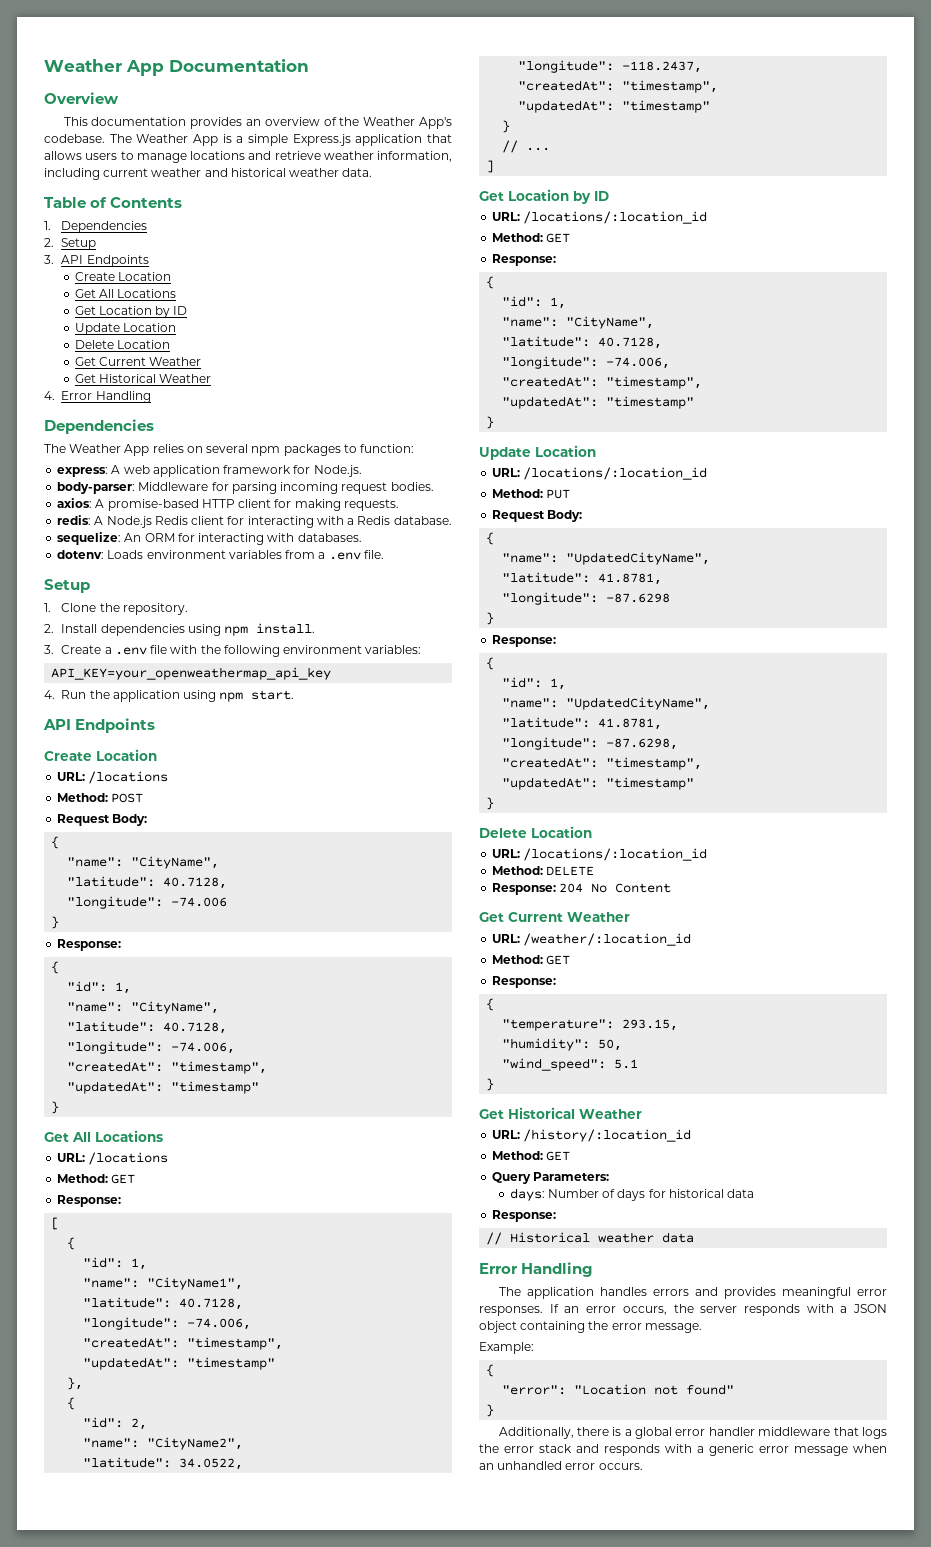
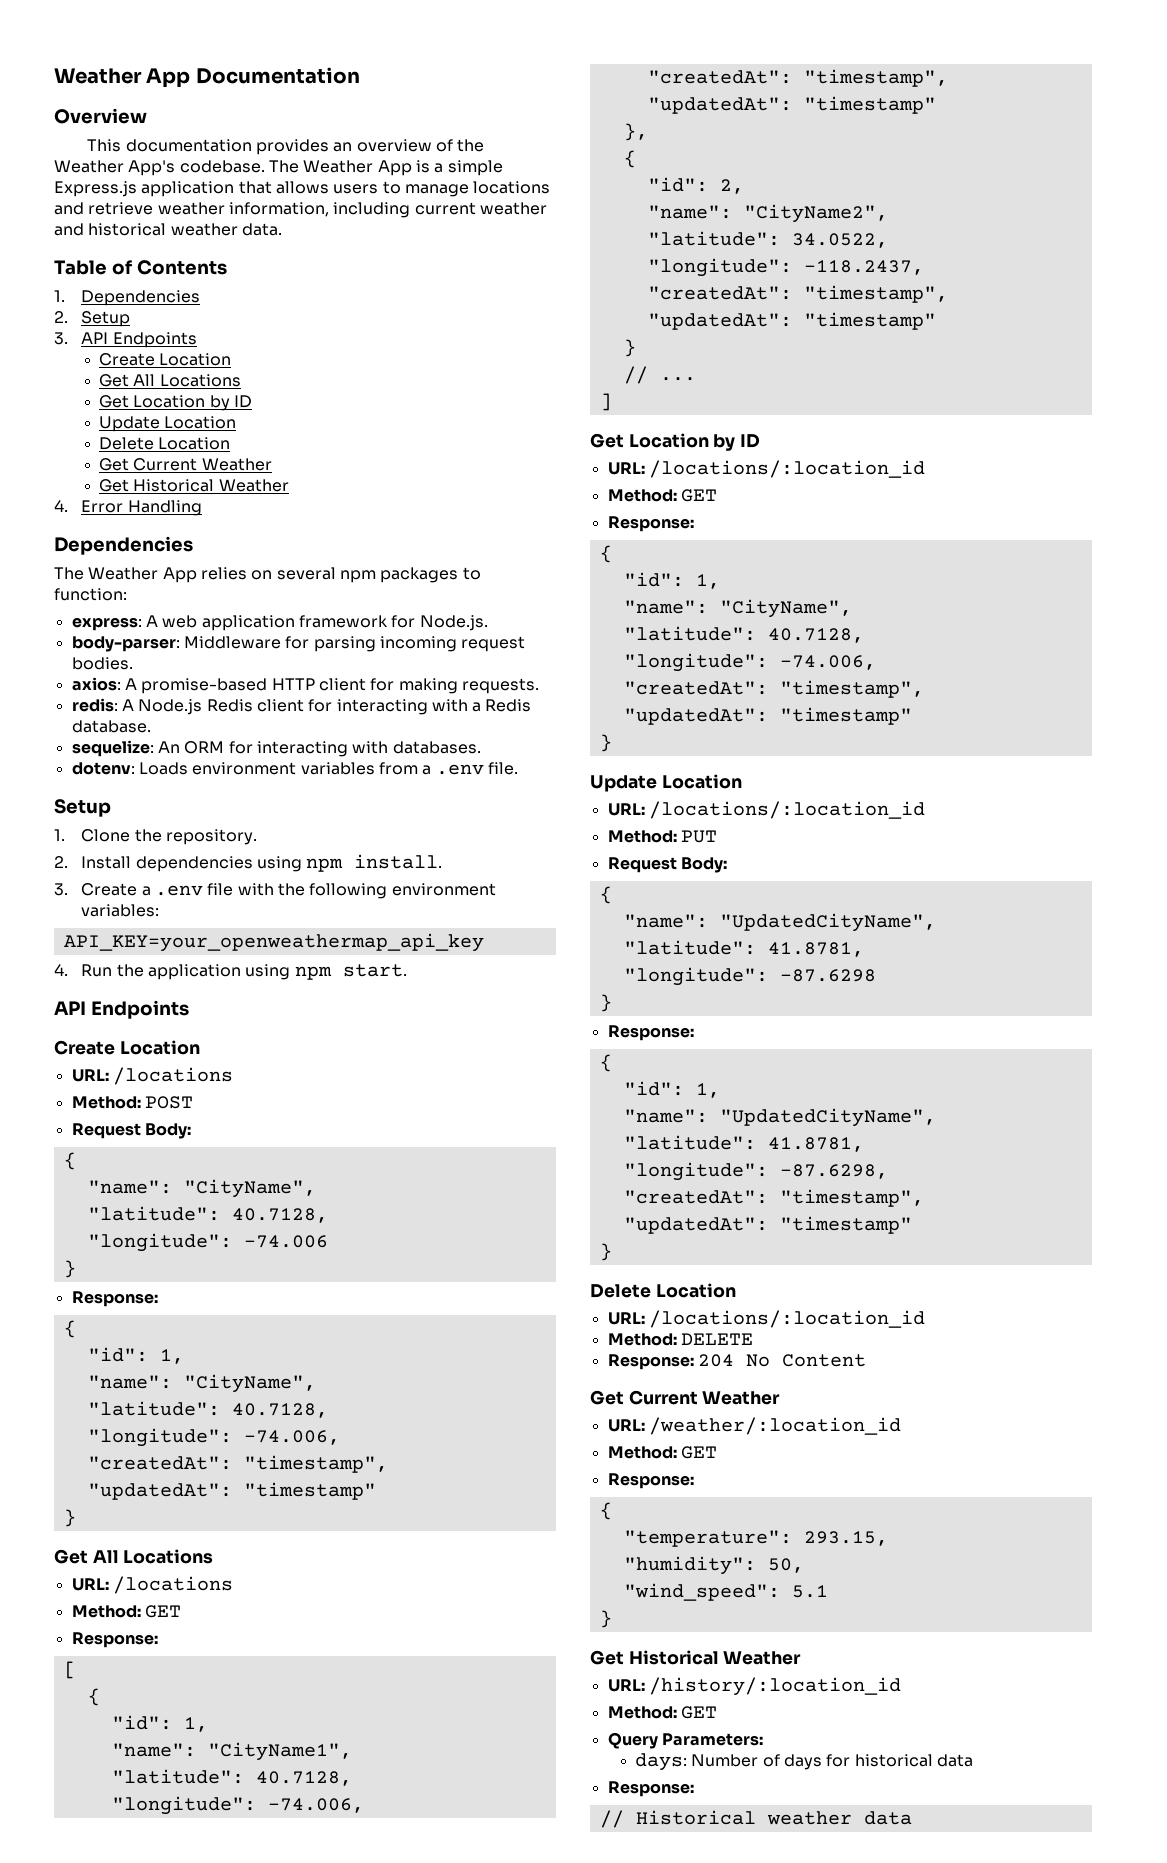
[479,1262,594,1277] [498,1287,887,1299] [479,1304,887,1316] [479,1321,702,1333] [479,1342,534,1354] [486,1364,495,1377] [502,1384,735,1395] [486,1404,495,1417] [498,1427,887,1439] [479,1444,887,1456] [479,1461,643,1470] // Error Handling // The application handles errors and provides meaningful error responses. If an error occurs, the server responds with a JSON object containing the error message. // Example: // { // "error": "Location not found" // } // Additionally, there is a global error handler middleware that logs the error stack and responds with a generic error message when an unhandled error occurs. -> (912, 1818) none

